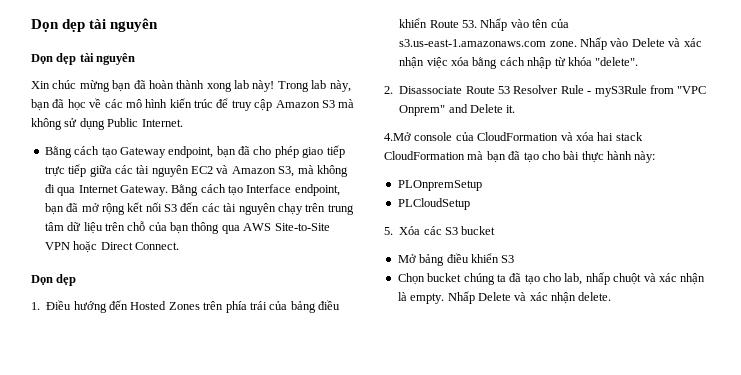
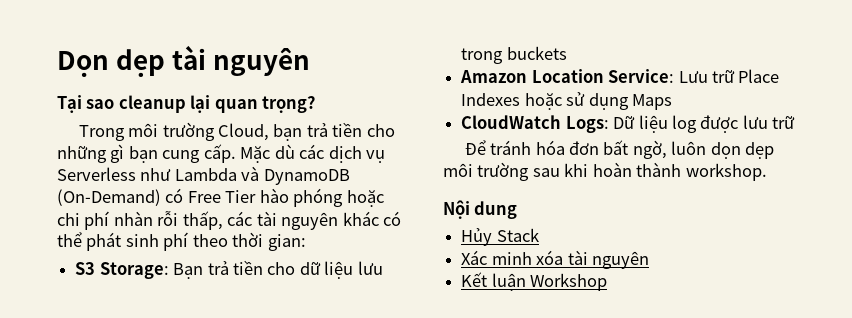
[31,18,159,32] [31,53,136,65] [31,80,351,92] [31,98,355,111] [31,118,183,130] [44,145,345,158] [44,164,348,177] [44,184,340,196] [44,202,354,215] [44,221,330,234] [44,241,179,253] [31,274,77,286] [31,300,340,313] [399,18,569,31] [399,37,702,50] [399,57,639,69] [384,85,707,97] [399,104,516,116] [384,132,643,141] [384,151,656,163] [397,180,482,191] [397,198,470,210] [384,226,496,235] [397,253,515,266] [397,272,706,285] [397,291,612,304] Dọn dẹp tài nguyên // Dọn dẹp tài nguyên // Xin chúc mừng bạn đã hoàn thành xong lab này! Trong lab này, bạn đã học về các mô hình kiến trúc để truy cập Amazon S3 mà không sử dụng Public Internet. // Bằng cách tạo Gateway endpoint, bạn đã cho phép giao tiếp trực tiếp giữa các tài nguyên EC2 và Amazon S3, mà không đi qua Internet Gateway. Bằng cách tạo Interface endpoint, bạn đã mở rộng kết nối S3 đến các tài nguyên chạy trên trung tâm dữ liệu trên chỗ của bạn thông qua AWS Site-to-Site VPN hoặc Direct Connect. // Dọn dẹp // 1. Điều hướng đến Hosted Zones trên phía trái của bảng điều khiển Route 53. Nhấp vào tên của s3.us-east-1.amazonaws.com zone. Nhấp vào Delete và xác nhận việc xóa bằng cách nhập từ khóa "delete". // 2. Disassociate Route 53 Resolver Rule - myS3Rule from "VPC Onprem" and Delete it. // 4.Mở console của CloudFormation và xóa hai stack CloudFormation mà bạn đã tạo cho bài thực hành này: // PLOnpremSetup // PLCloudSetup // 5. Xóa các S3 bucket // Mở bảng điều khiển S3 // Chọn bucket chúng ta đã tạo cho lab, nhấp chuột và xác nhận là empty. Nhấp Delete và xác nhận delete. -> [57,45,311,77] [57,95,316,113] [78,122,395,141] [57,144,386,163] [57,166,350,185] [57,188,384,207] [57,210,402,230] [57,232,306,251] [75,260,383,279] [461,46,567,64] [460,69,780,83] [461,92,672,110] [461,115,796,133] [464,140,775,159] [443,162,767,181] [443,200,518,219] [461,228,539,246] [461,250,649,269] [461,272,608,291] Dọn dẹp tài nguyên // Tại sao cleanup lại quan trọng? // Trong môi trường Cloud, bạn trả tiền cho những gì bạn cung cấp. Mặc dù các dịch vụ Serverless như Lambda và DynamoDB (On-Demand) có Free Tier hào phóng hoặc chi phí nhàn rỗi thấp, các tài nguyên khác có thể phát sinh phí theo thời gian: // S3 Storage: Bạn trả tiền cho dữ liệu lưu trong buckets // Amazon Location Service: Lưu trữ Place Indexes hoặc sử dụng Maps // CloudWatch Logs: Dữ liệu log được lưu trữ // Để tránh hóa đơn bất ngờ, luôn dọn dẹp môi trường sau khi hoàn thành workshop. // Nội dung // Hủy Stack // Xác minh xóa tài nguyên // Kết luận Workshop

